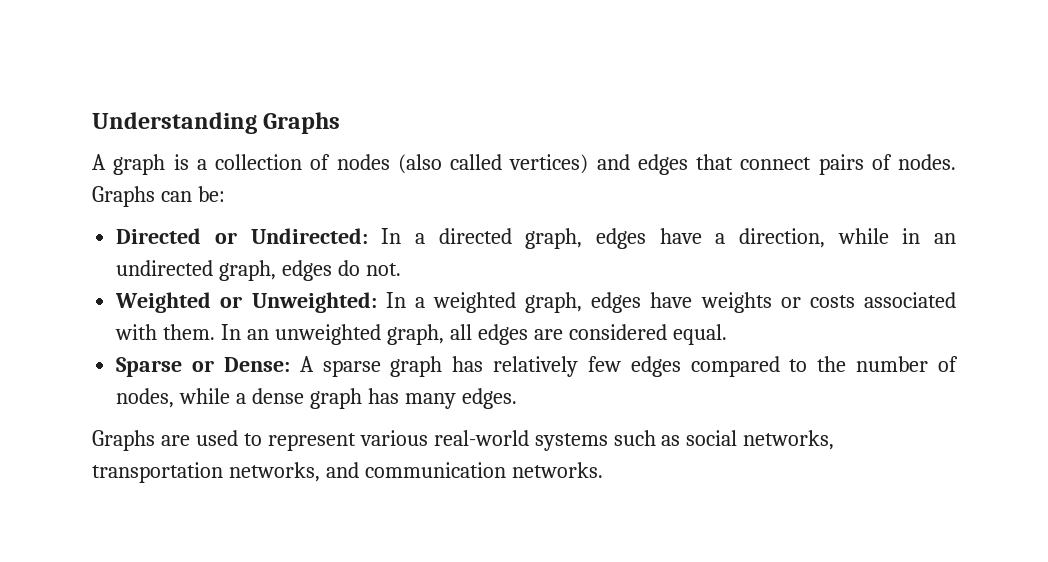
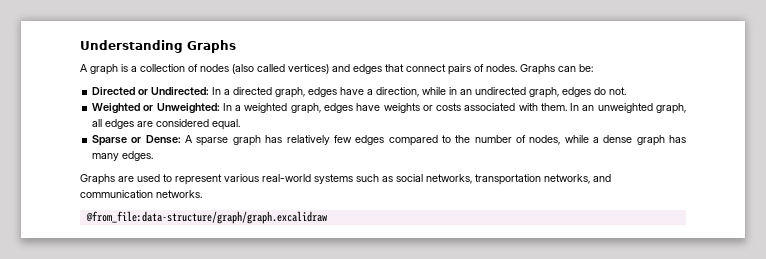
(603, 470) none -> [85,211,327,224] // @from_file:data-structure/graph/graph.excalidraw

